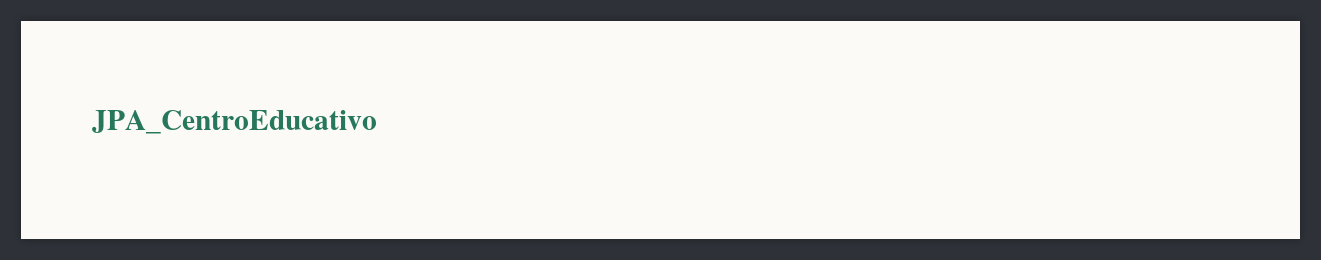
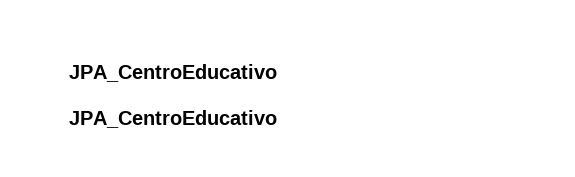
[92,110,377,134] JPA_CentroEducativo -> [69,64,277,82] [69,110,277,128] JPA_CentroEducativo // JPA_CentroEducativo

